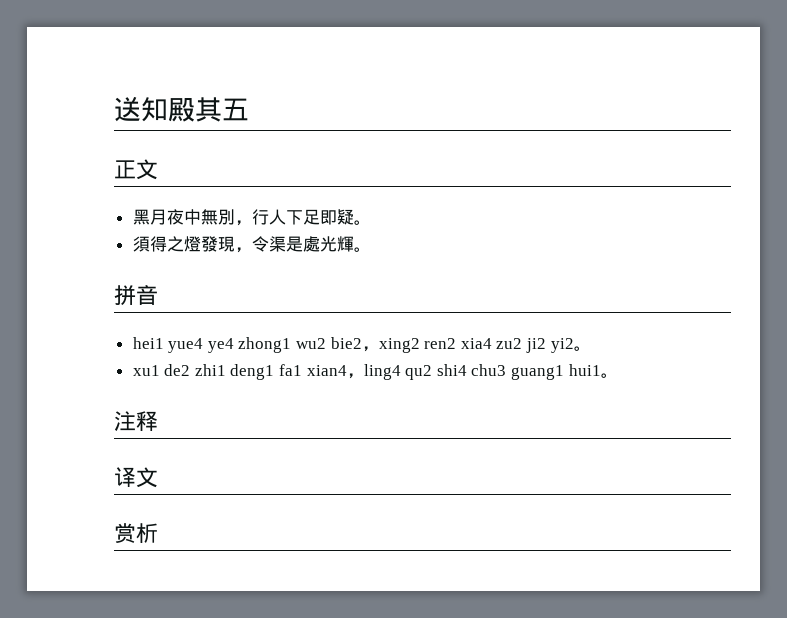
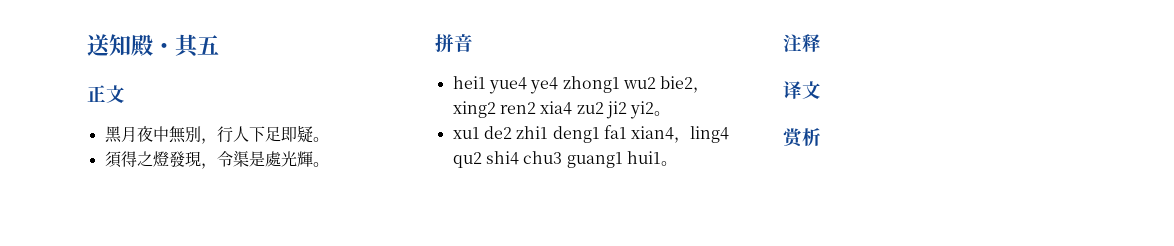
(195, 110) none -> [153,43,175,53] ・

